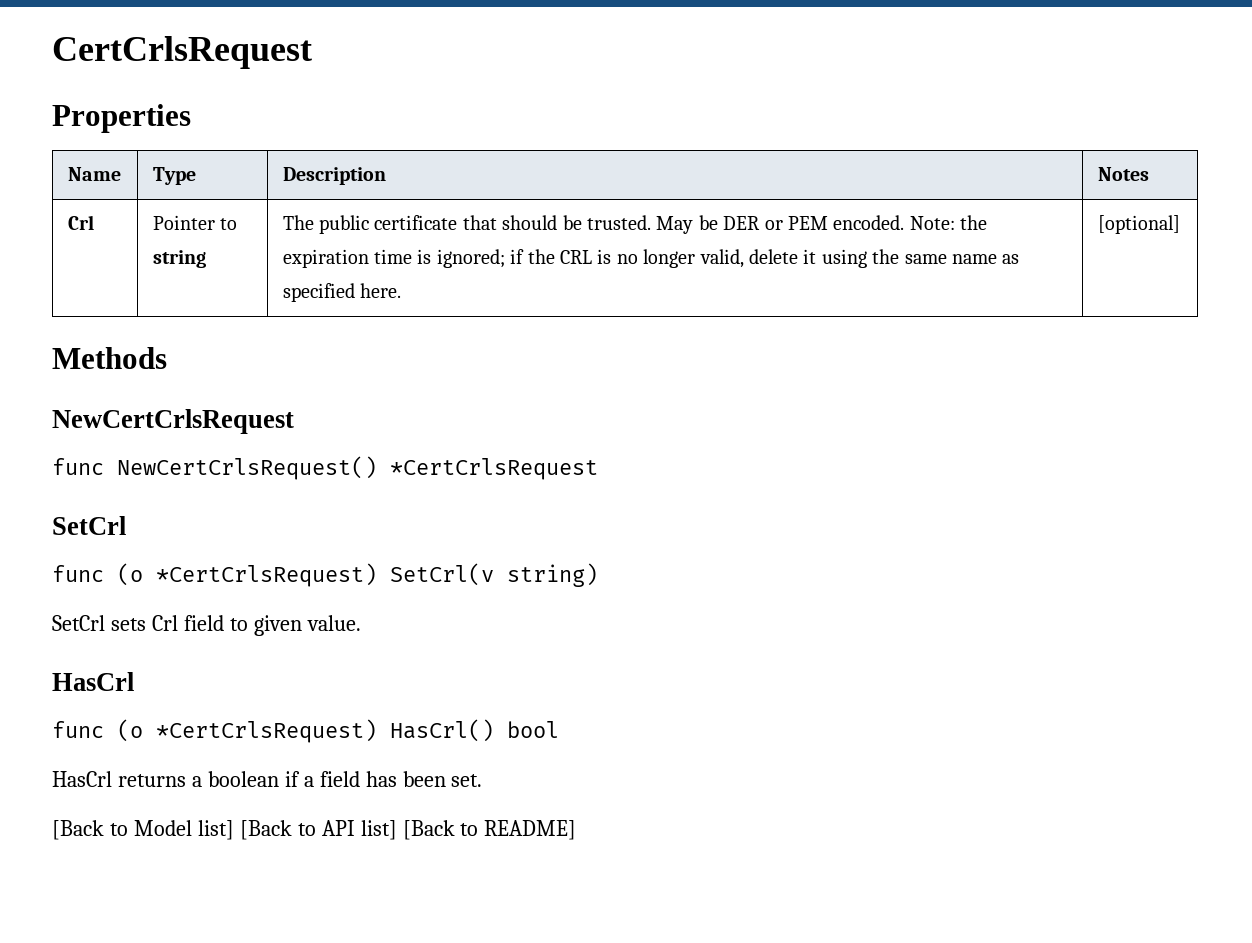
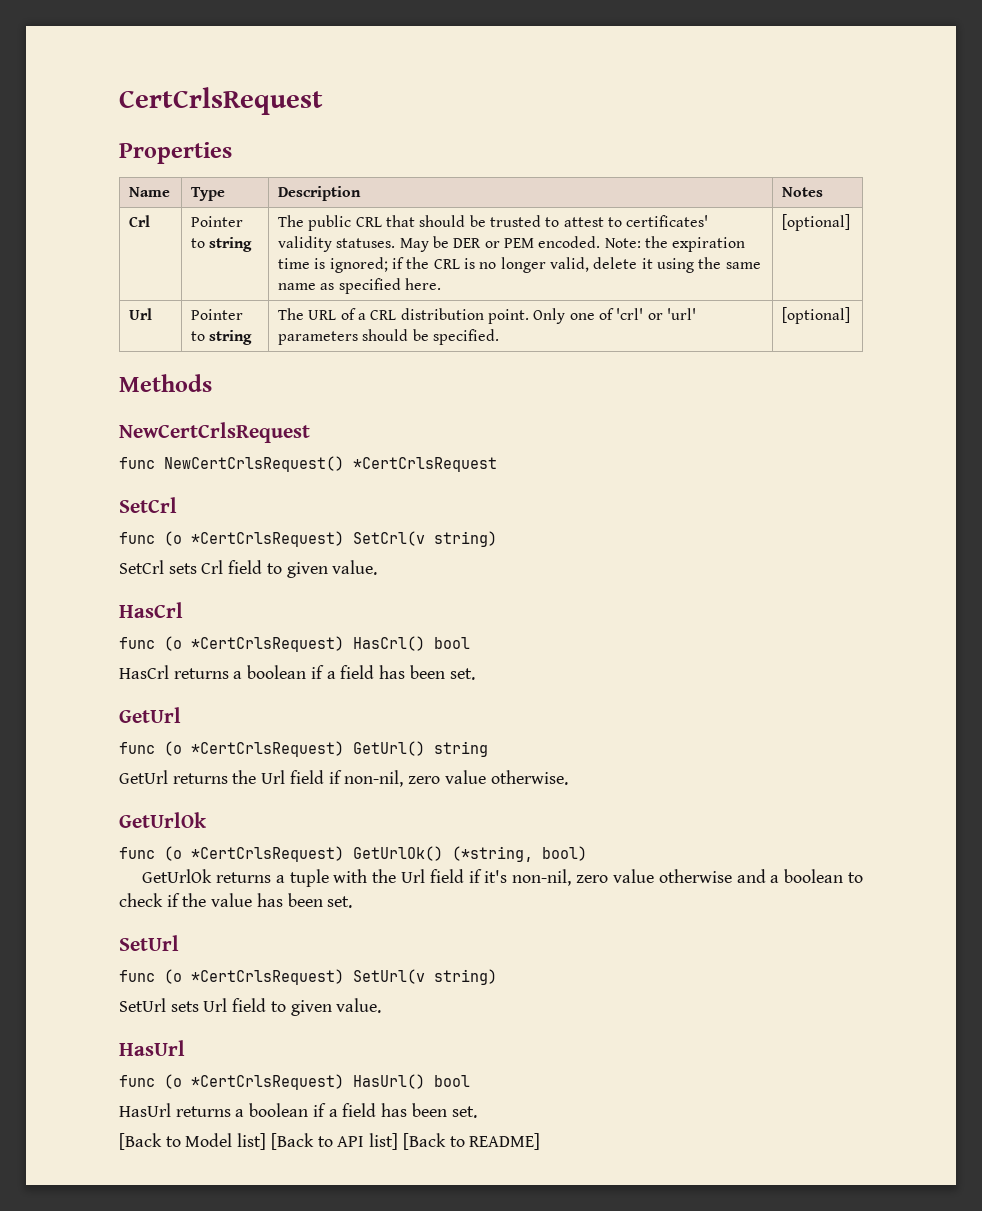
[374,215,458,230] certificate -> [355,217,382,227] CRL
[587,215,652,230] trusted. -> [489,215,709,227] [278,236,396,252] trusted to attest to certificates' validity statuses.
(1180, 224) none -> [129,308,153,320] [191,309,244,320] [191,330,253,345] [278,308,696,324] [278,329,499,345] [782,307,851,324] // Url | Pointer to string | The URL of a CRL distribution point. Only one of 'crl' or 'url' parameters should be specified. | [optional]
(483, 780) none -> [119,707,181,723] [119,741,488,757] [119,770,568,787] [119,812,207,828] [119,846,587,862] [142,869,863,887] [119,893,353,908] [119,935,179,951] [119,969,497,985] [119,998,382,1016] [119,1040,185,1056] [119,1074,470,1090] [119,1103,477,1118] // GetUrl // func (o *CertCrlsRequest) GetUrl() string // GetUrl returns the Url field if non-nil, zero value otherwise. // GetUrlOk // func (o *CertCrlsRequest) GetUrlOk() (*string, bool) // GetUrlOk returns a tuple with the Url field if it's non-nil, zero value otherwise and a boolean to check if the value has been set. // SetUrl // func (o *CertCrlsRequest) SetUrl(v string) // SetUrl sets Url field to given value. // HasUrl // func (o *CertCrlsRequest) HasUrl() bool // HasUrl returns a boolean if a field has been set.

